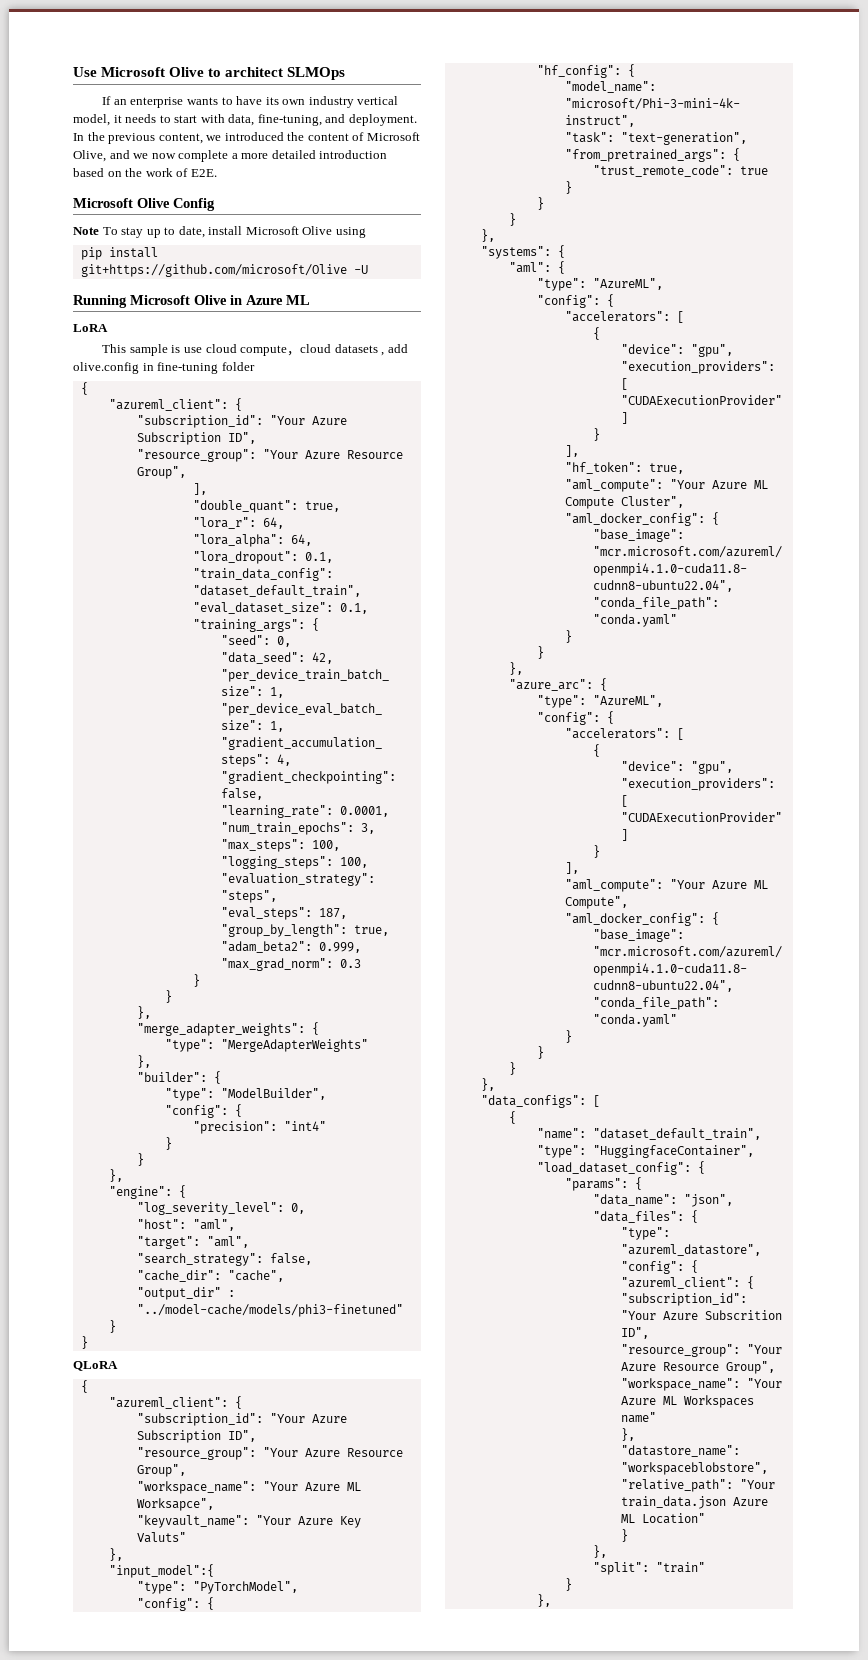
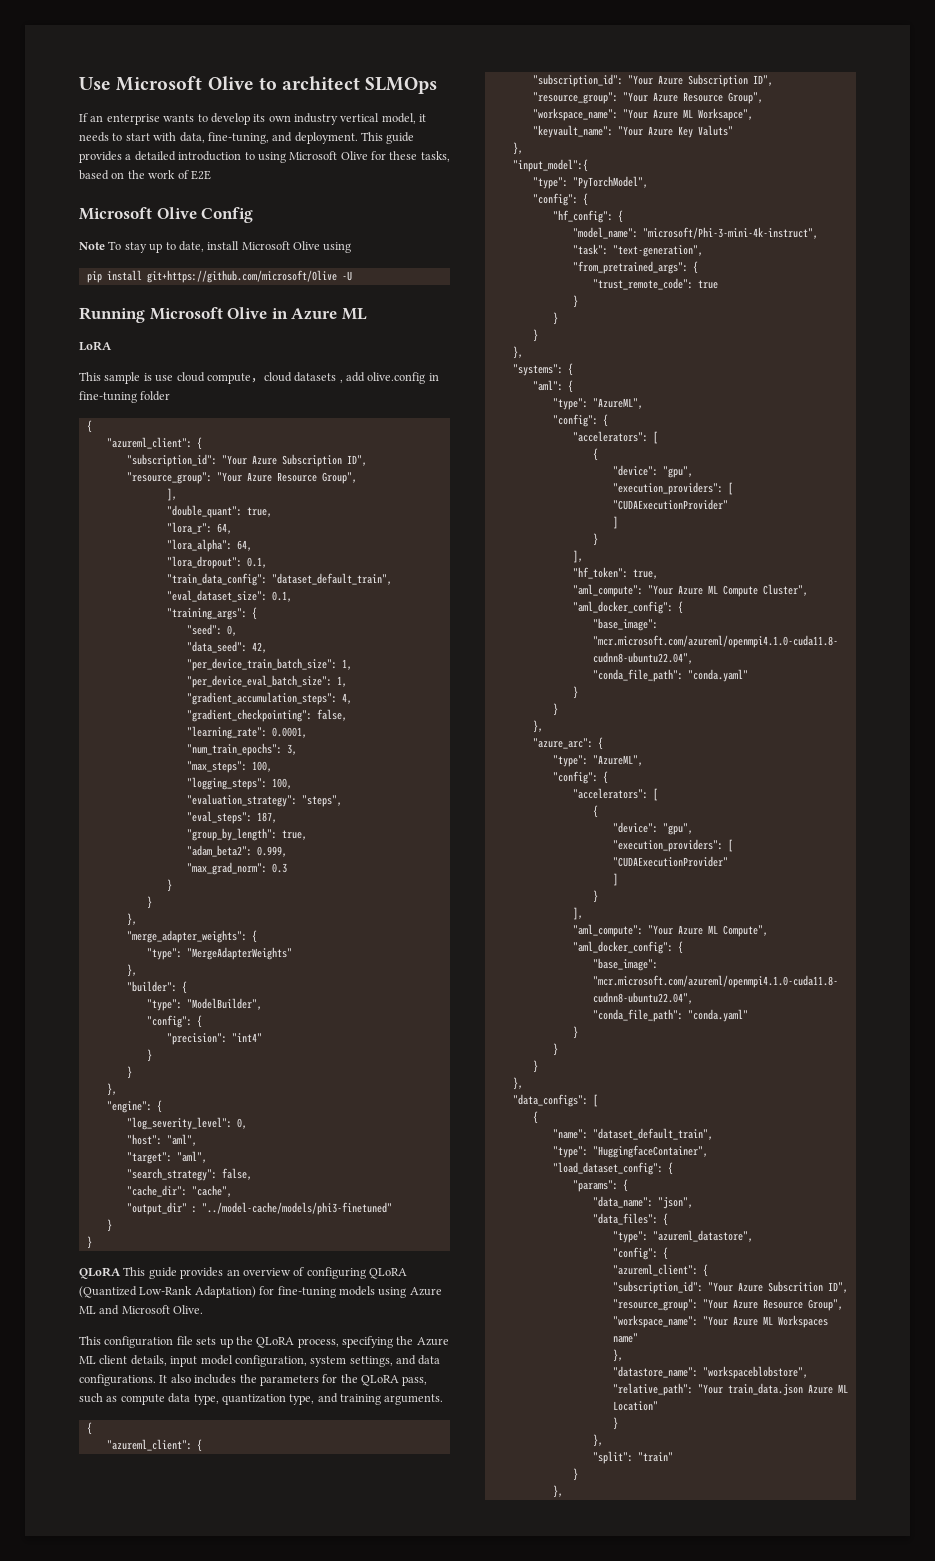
[236,96,263,105] have -> [210,113,250,125] develop
[73,132,420,144] [73,150,388,162] In the previous content, we introduced the content of Microsoft Olive, and we now complete a more detailed introduction -> [361,132,415,144] [79,151,450,163] This guide provides a detailed introduction to using Microsoft Olive for these tasks,
[190,169,217,177] E2E. -> [190,170,211,180] E2E
(118, 1366) none -> [123,1267,407,1279] [79,1286,442,1298] [79,1305,204,1315] [79,1336,449,1348] [79,1355,441,1367] [79,1374,428,1386] [79,1393,444,1405] This guide provides an overview of configuring QLoRA (Quantized Low-Rank Adaptation) for fine-tuning models using Azure ML and Microsoft Olive. // This configuration file sets up the QLoRA process, specifying the Azure ML client details, input model configuration, system settings, and data configurations. It also includes the parameters for the QLoRA pass, such as compute data type, quantization type, and training arguments.

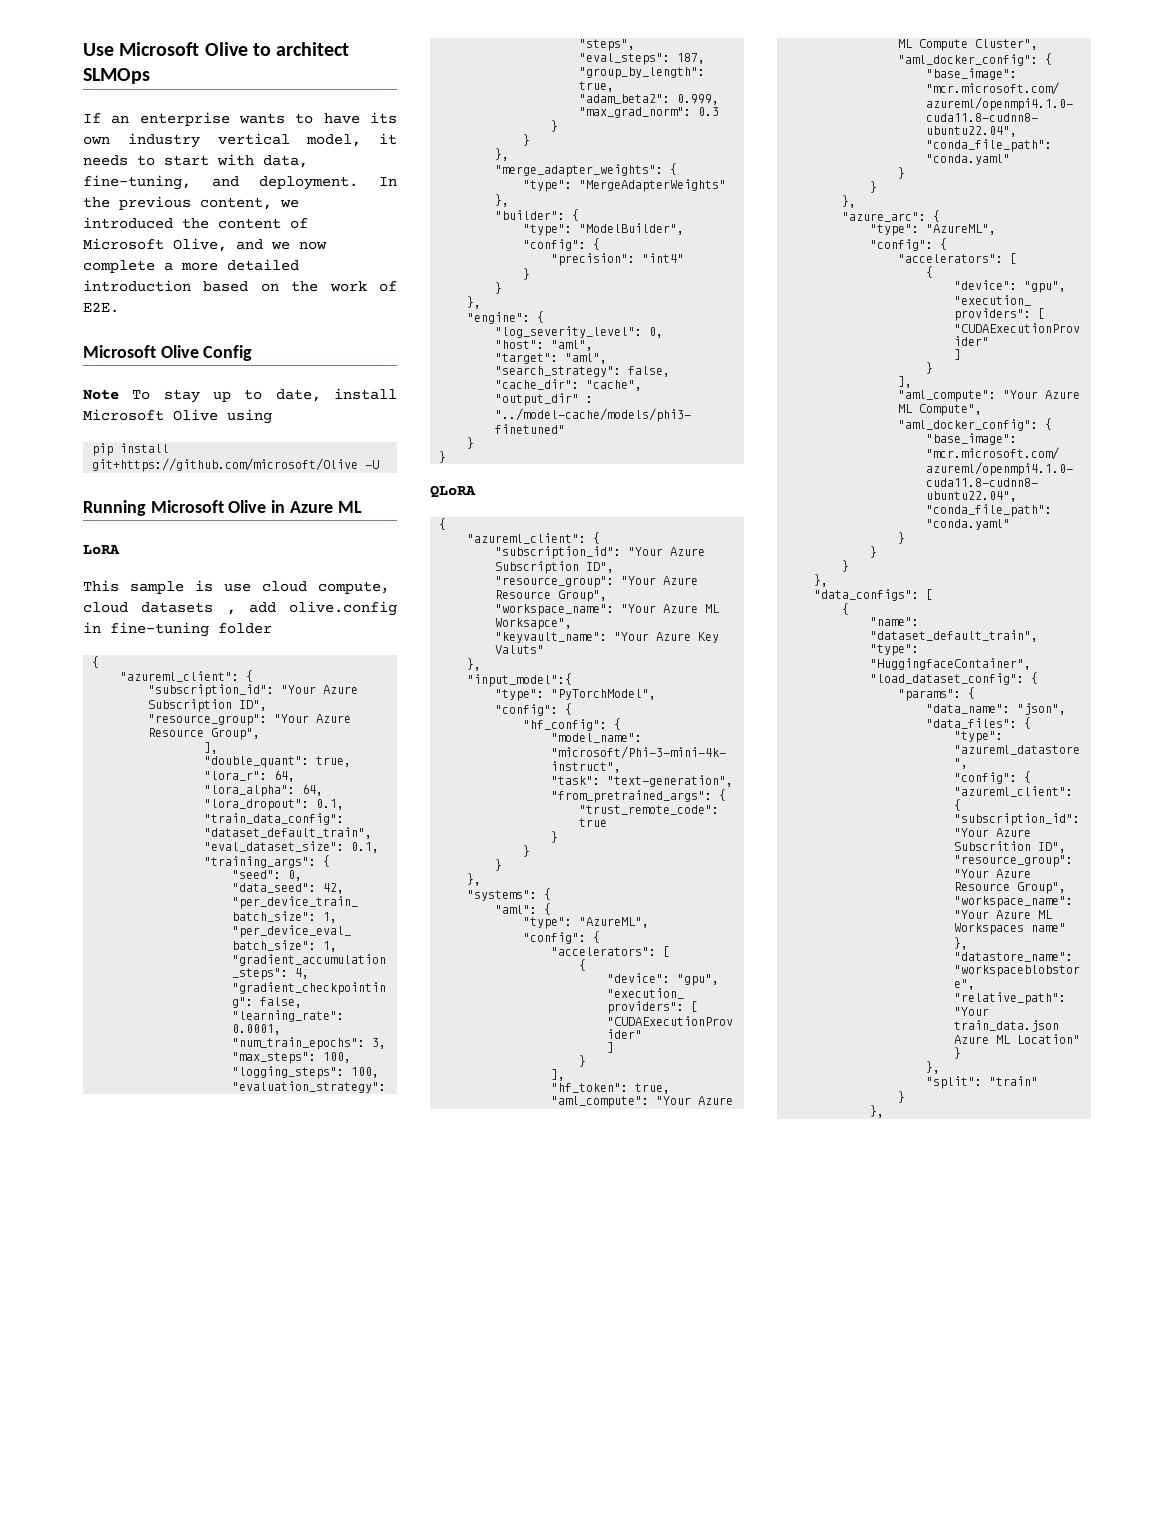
[210,113,250,125] develop -> [323,113,360,124] have
[361,132,415,144] [79,151,450,163] This guide provides a detailed introduction to using Microsoft Olive for these tasks, -> [379,177,397,186] [83,196,299,210] [83,217,308,229] [83,238,327,252] [83,259,299,273] [83,280,191,292] In the previous content, we introduced the content of Microsoft Olive, and we now complete a more detailed introduction
[190,170,211,180] E2E -> [83,302,119,313] E2E.
[123,1267,407,1279] [79,1286,442,1298] [79,1305,204,1315] [79,1336,449,1348] [79,1355,441,1367] [79,1374,428,1386] [79,1393,444,1405] This guide provides an overview of configuring QLoRA (Quantized Low-Rank Adaptation) for fine-tuning models using Azure ML and Microsoft Olive. // This configuration file sets up the QLoRA process, specifying the Azure ML client details, input model configuration, system settings, and data configurations. It also includes the parameters for the QLoRA pass, such as compute data type, quantization type, and training arguments. -> (476, 491) none

